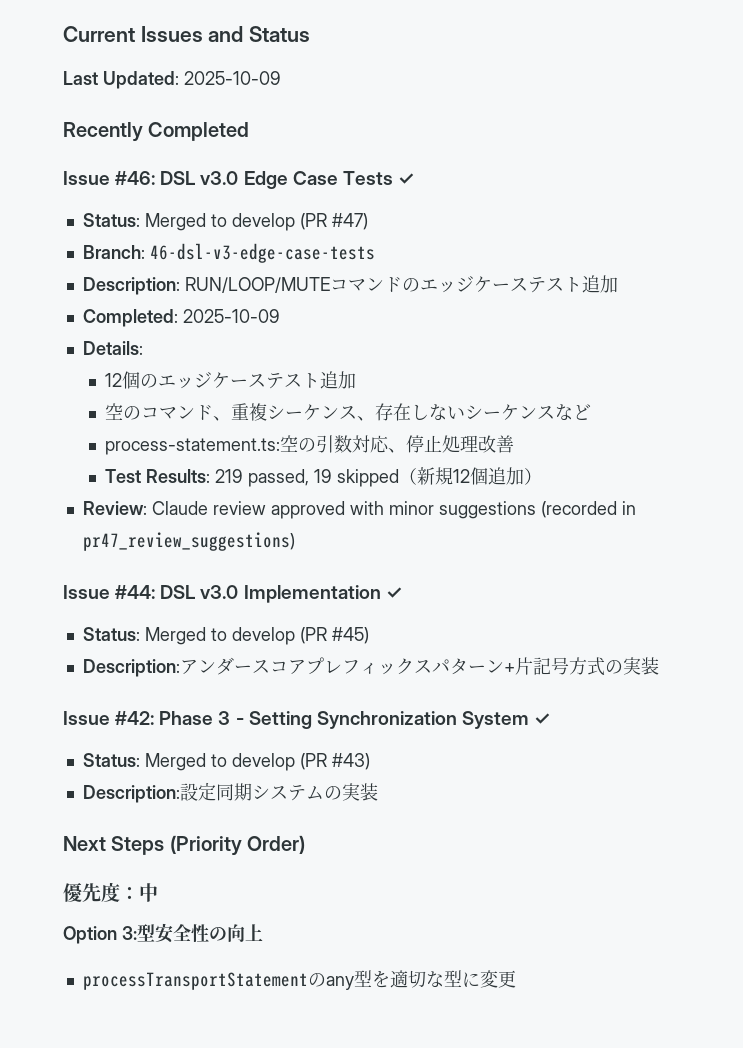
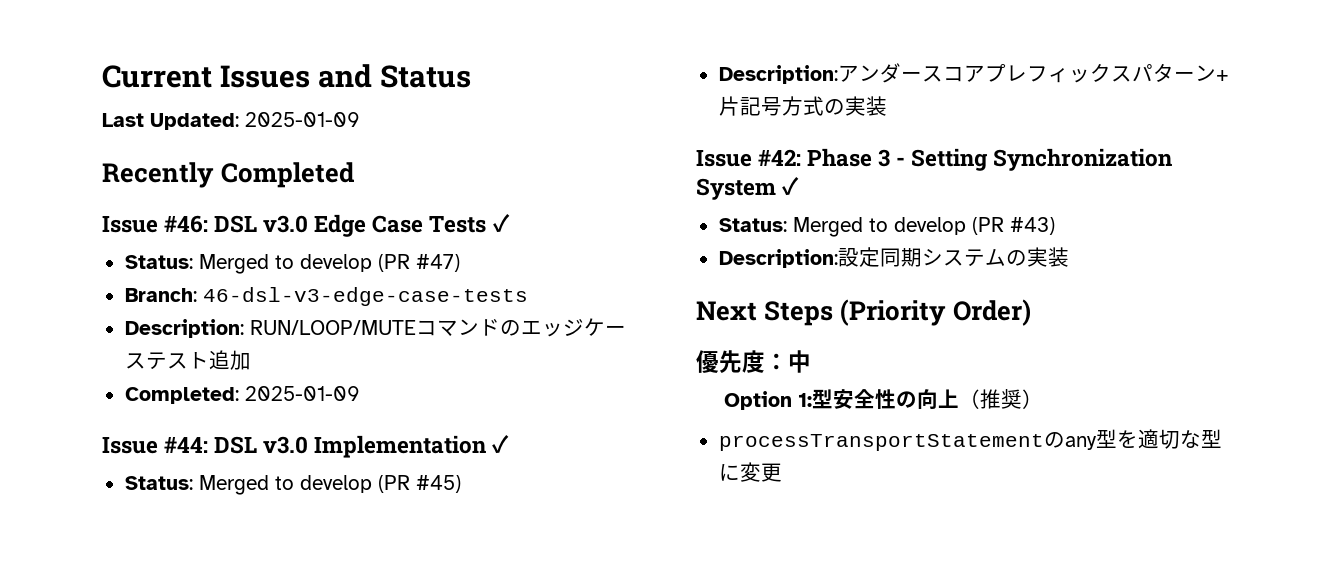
[184,71,281,85] 2025-10-09 -> [245,112,360,127] 2025-01-09
[182,309,280,323] [82,341,143,355] [104,371,356,389] [104,403,591,421] [104,435,514,455] [104,467,542,487] [82,501,636,519] [82,532,295,551] 2025-10-09 // Details: // 12個のエッジケーステスト追加 // 空のコマンド、重複シーケンス、存在しないシーケンスなど // process-statement.ts:空の引数対応、停止処理改善 // Test Results: 219 passed, 19 skipped（新規12個追加） // Review: Claude review approved with minor suggestions (recorded in pr47_review_suggestions) -> [244,386,360,401] 2025-01-09
[122,926,137,940] 3: -> [797,393,812,407] 1:
(263, 932) none -> [958,389,1043,409] （推奨）

